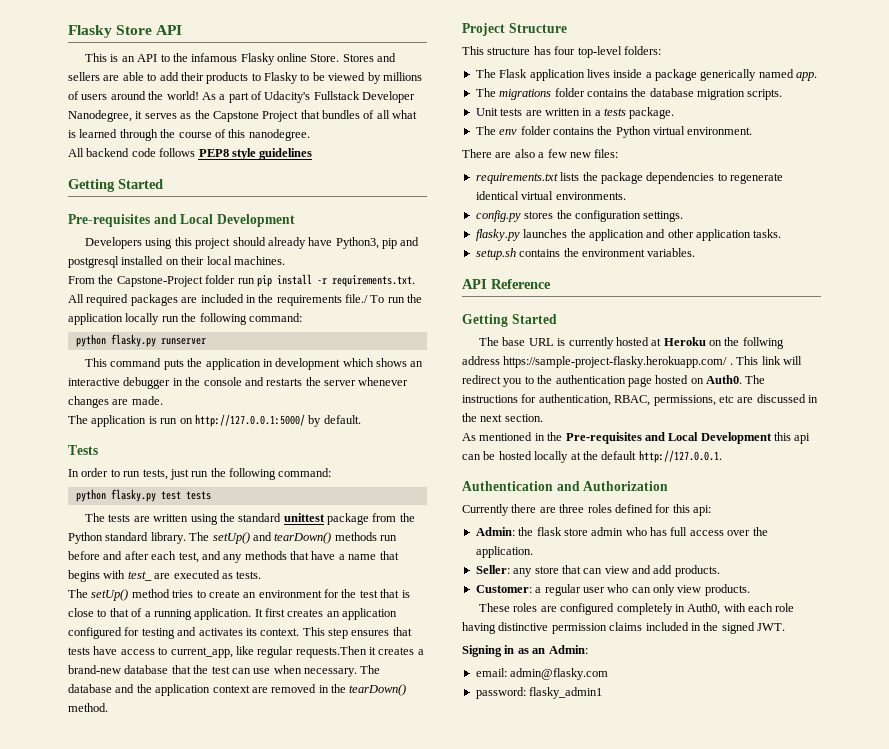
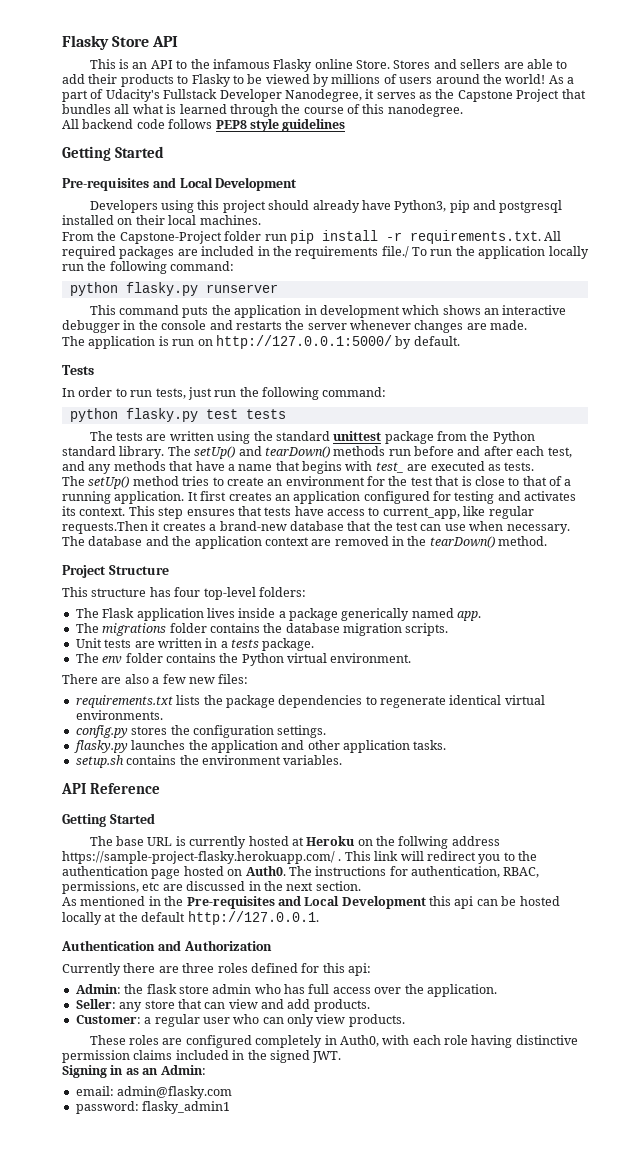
[363,110,375,119] of -> (111, 109) none

